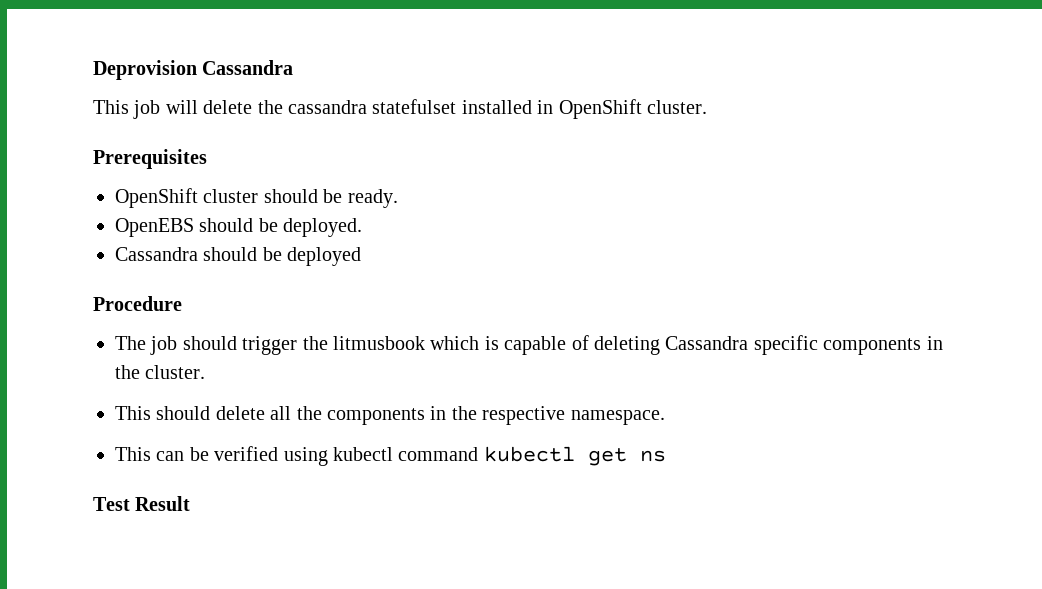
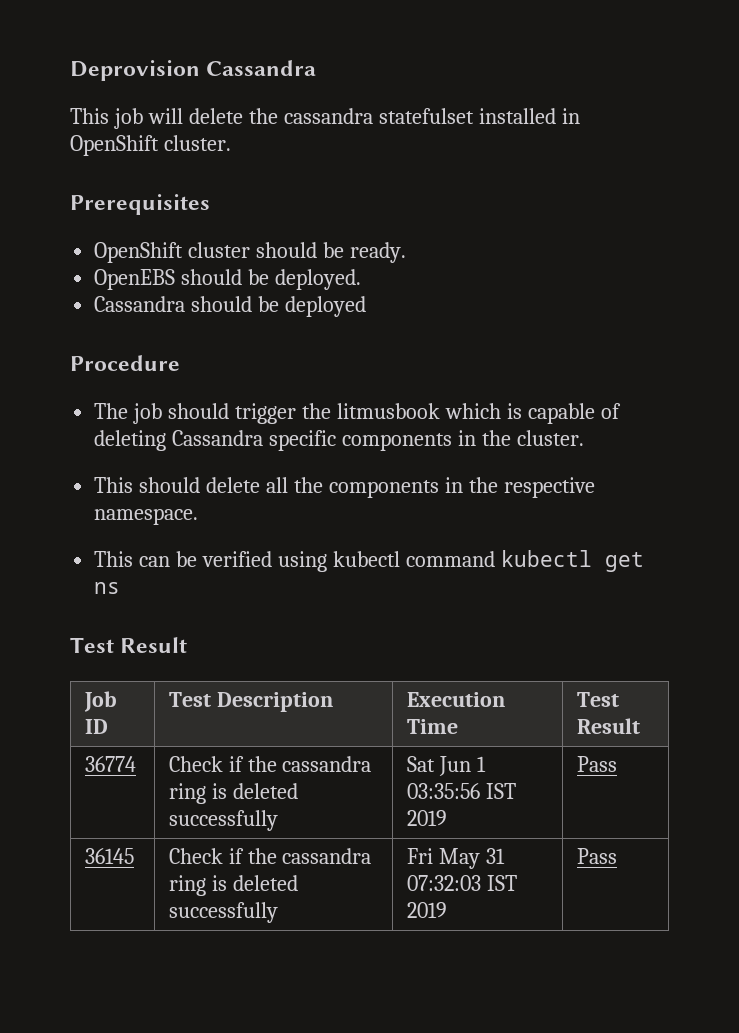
(191, 503) none -> [83,691,117,712] [84,719,108,734] [168,692,333,712] [406,692,505,707] [406,719,458,734] [576,692,619,707] [576,718,640,734] [84,756,136,772] [168,756,372,772] [168,783,298,804] [168,810,278,831] [406,756,486,776] [406,783,516,799] [406,810,447,826] [576,756,617,772] [84,848,134,864] [168,848,372,864] [168,875,298,896] [168,902,278,923] [406,848,505,869] [406,875,517,891] [406,902,447,918] [576,848,617,864] // Job ID | Test Description | Execution Time | Test Result // 36774 | Check if the cassandra ring is deleted successfully | Sat Jun 1 03:35:56 IST 2019 | Pass // 36145 | Check if the cassandra ring is deleted successfully | Fri May 31 07:32:03 IST 2019 | Pass

